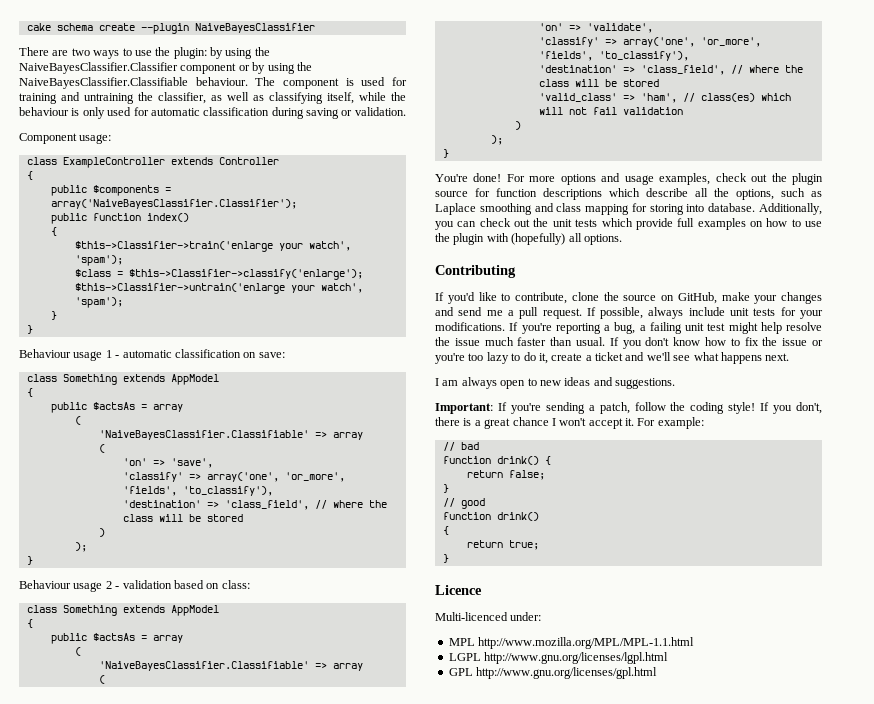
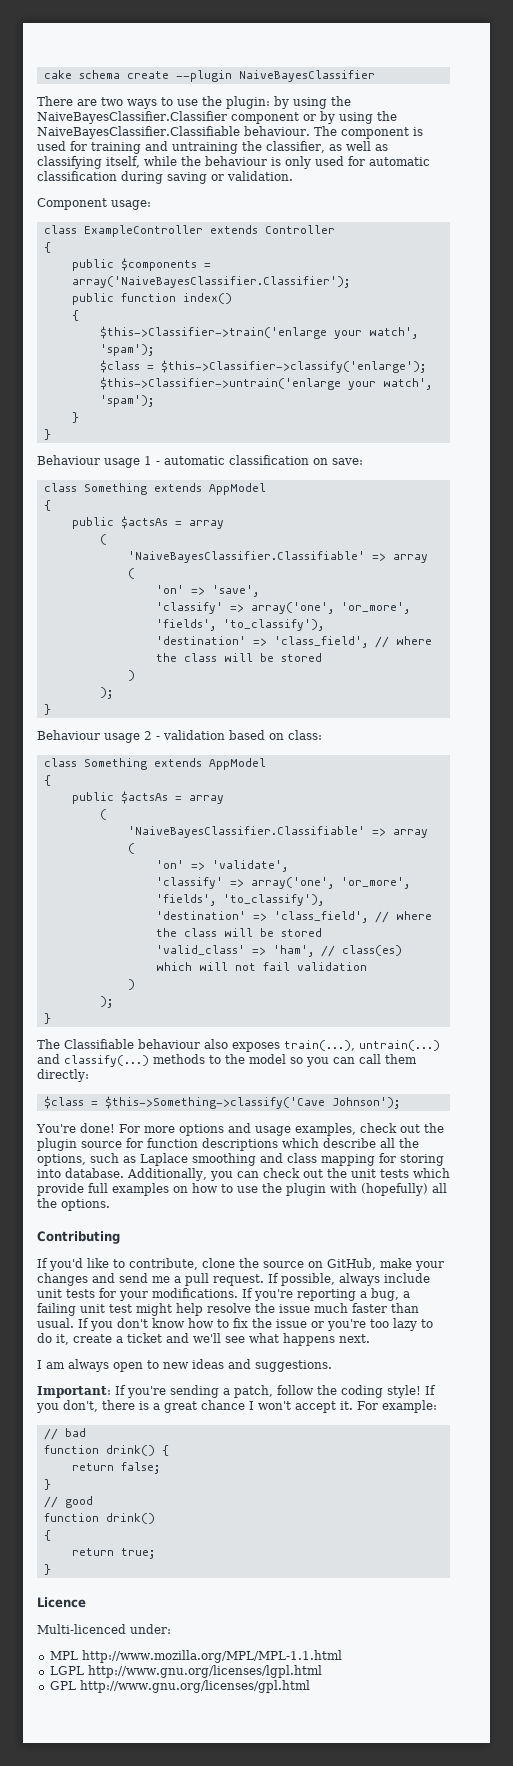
(449, 153) none -> [37,1039,440,1052] [37,1054,417,1067] [37,1069,89,1082] [43,1096,400,1109] // The Classifiable behaviour also exposes train(...), untrain(...) and classify(...) methods to the model so you can call them directly: // $class = $this->Something->classify('Cave Johnson');
(582, 237) none -> [37,1198,57,1208] the

